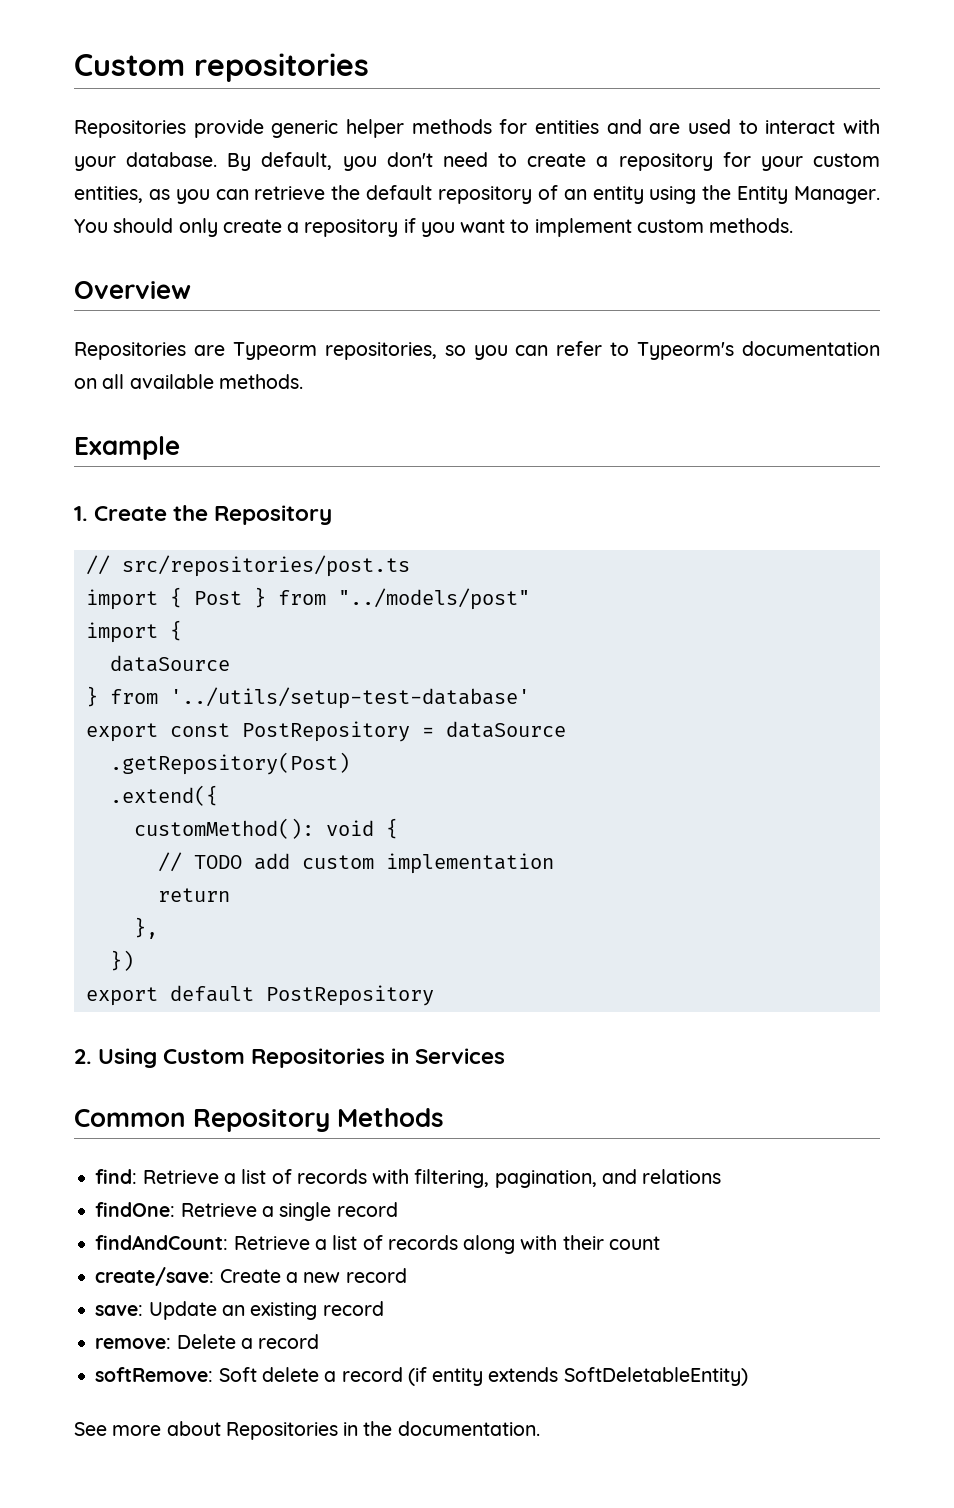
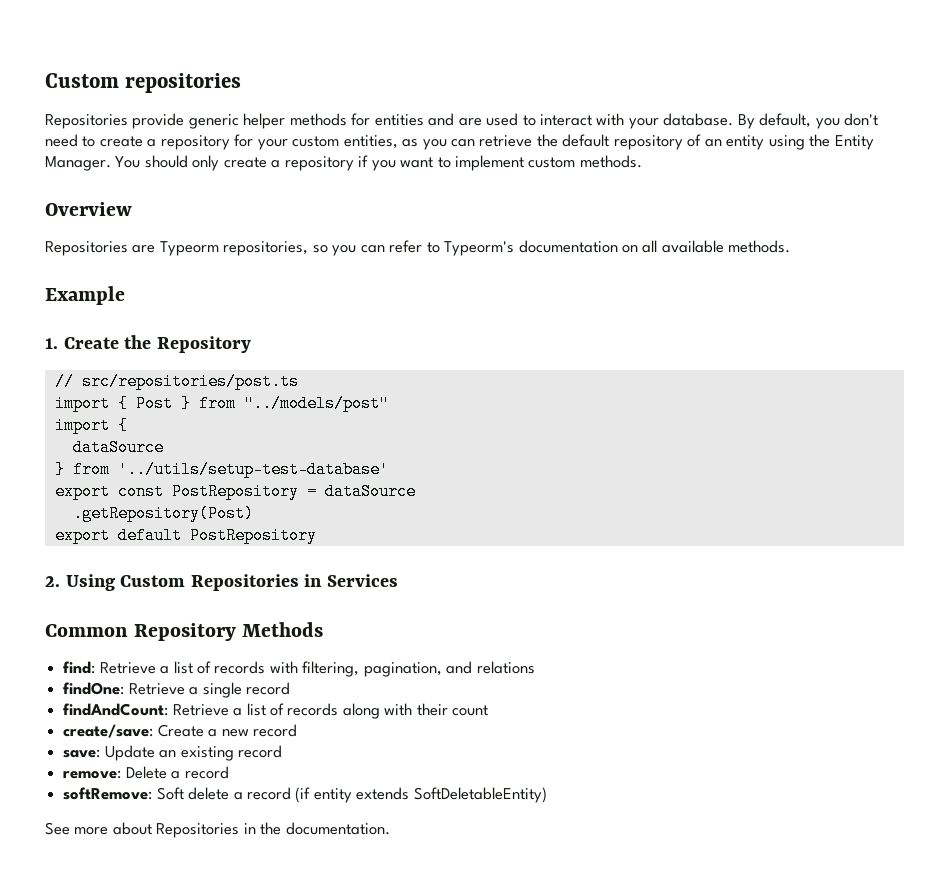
[109,785,218,806] [133,818,398,839] [157,852,554,874] [157,888,230,902] [133,917,158,939] [109,950,134,971] // .extend({ // customMethod(): void { // // TODO add custom implementation // return // }, // }) -> (254, 513) none

